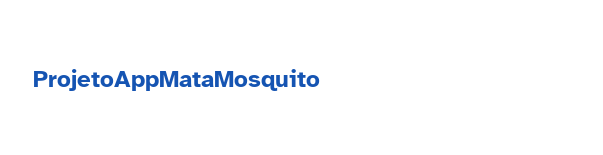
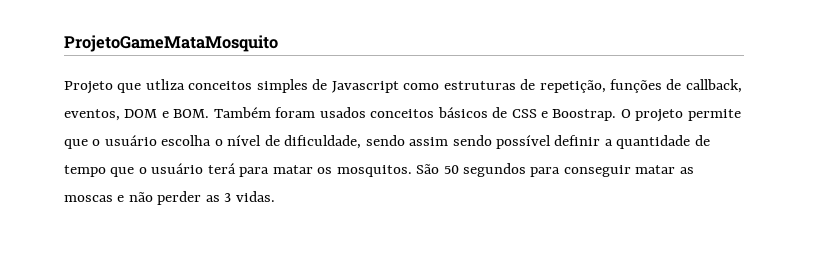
[33,69,320,91] ProjetoAppMataMosquito -> [64,35,278,52] [64,79,742,94] [64,107,741,122] [64,135,710,149] [64,163,694,177] [64,191,275,205] ProjetoGameMataMosquito // Projeto que utliza conceitos simples de Javascript como estruturas de repetição, funções de callback, eventos, DOM e BOM. Também foram usados conceitos básicos de CSS e Boostrap. O projeto permite que o usuário escolha o nível de dificuldade, sendo assim sendo possível definir a quantidade de tempo que o usuário terá para matar os mosquitos. São 50 segundos para conseguir matar as moscas e não perder as 3 vidas.

